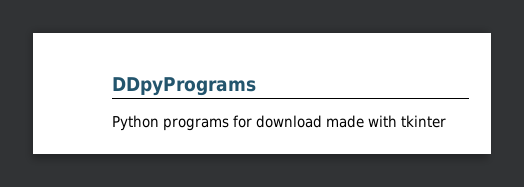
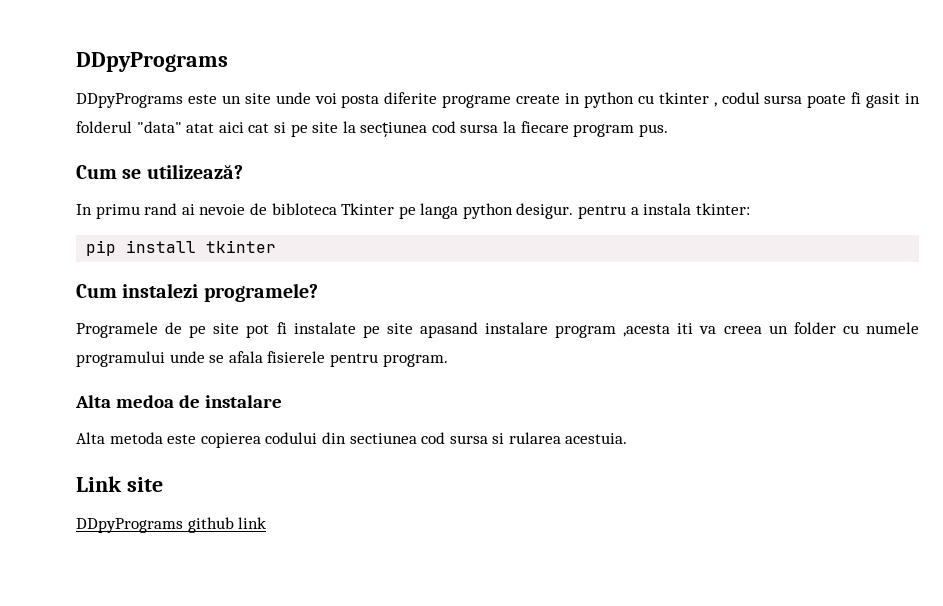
[112,115,447,131] Python programs for download made with tkinter -> [76,92,920,108] [76,121,668,137] [76,164,243,179] [76,203,750,219] [86,240,277,256] [76,283,318,302] [76,322,919,338] [76,351,448,367] [75,395,282,408] [76,432,628,448] [76,476,163,492] [76,517,267,533] DDpyPrograms este un site unde voi posta diferite programe create in python cu tkinter , codul sursa poate fi gasit in folderul "data" atat aici cat si pe site la secțiunea cod sursa la fiecare program pus. // Cum se utilizează? // In primu rand ai nevoie de bibloteca Tkinter pe langa python desigur. pentru a instala tkinter: // pip install tkinter // Cum instalezi programele? // Programele de pe site pot fi instalate pe site apasand instalare program ,acesta iti va creea un folder cu numele programului unde se afala fisierele pentru program. // Alta medoa de instalare // Alta metoda este copierea codului din sectiunea cod sursa si rularea acestuia. // Link site // DDpyPrograms github link

